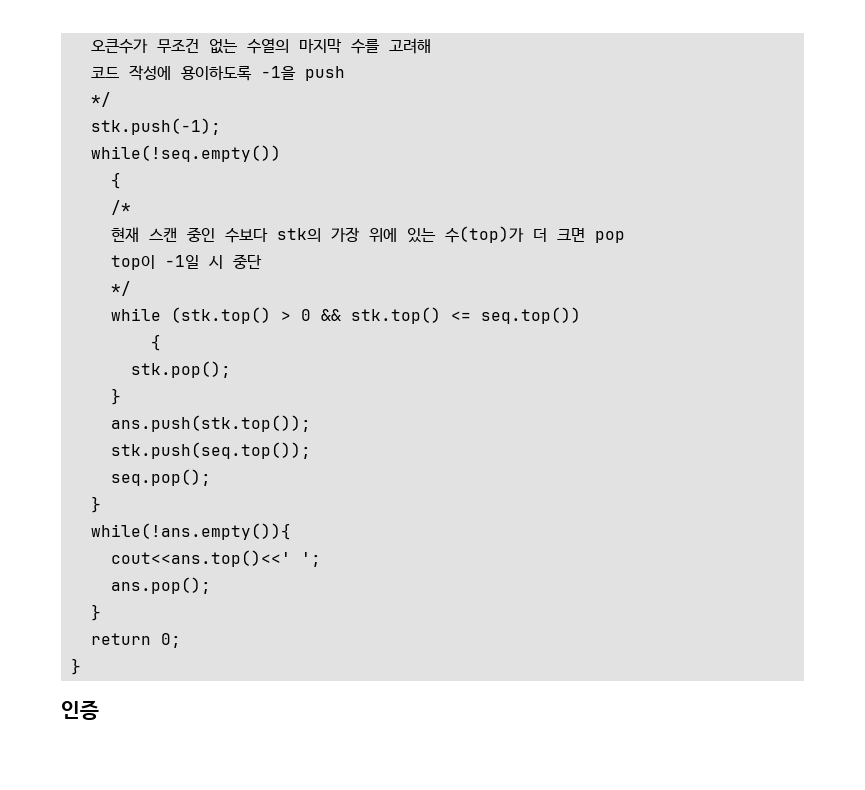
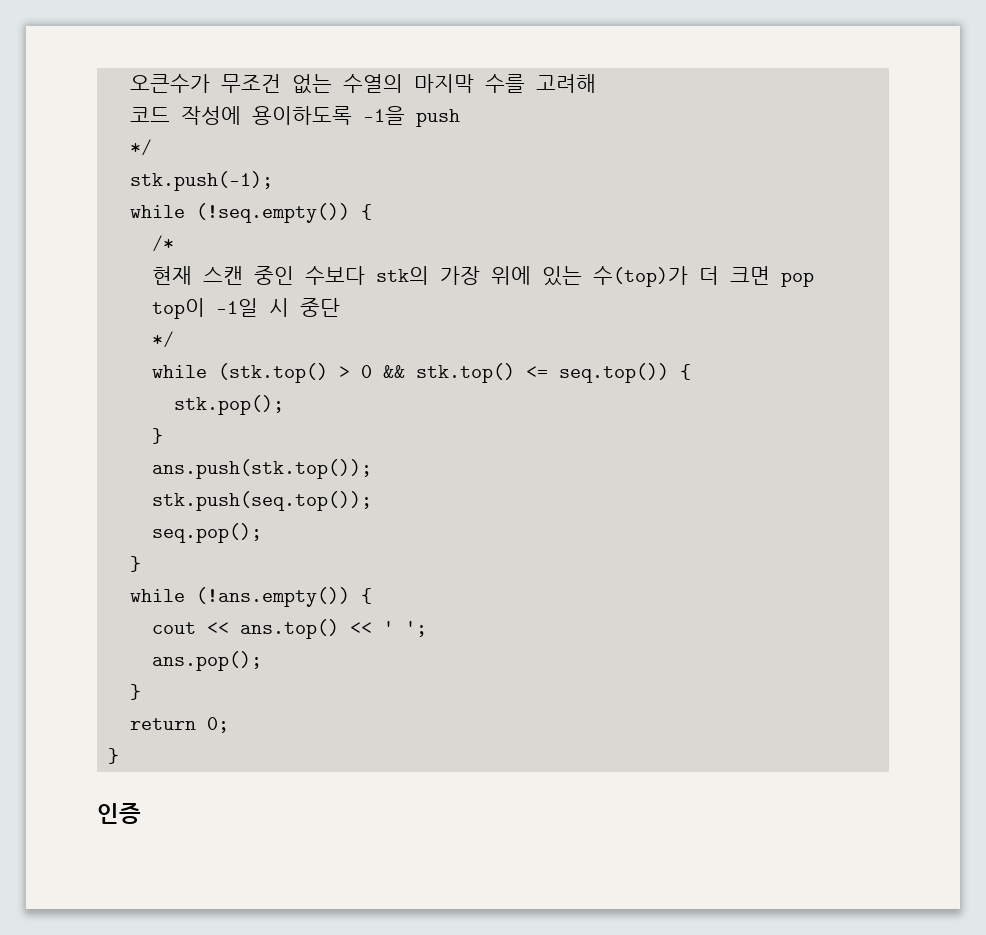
[90,145,281,162] while(!seq.empty()) // -> [129,203,350,223] while (!seq.empty())
(581, 315) // -> (669, 373) none
[90,523,291,540] [110,550,291,567] while(!ans.empty()){ // cout<<ans.top()<<' -> [129,587,372,607] [151,619,394,639] while (!ans.empty()) { // cout << ans.top() << '

